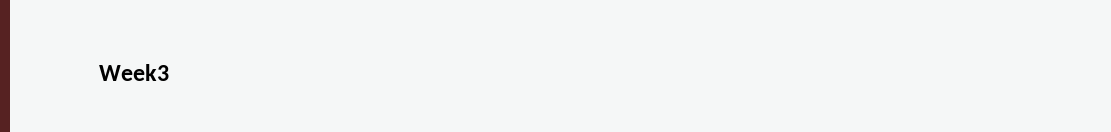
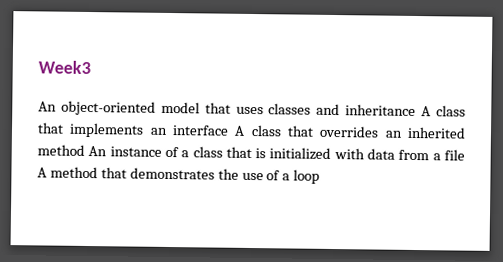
(169, 72) none -> [38,100,467,117] [37,122,466,139] [37,144,466,161] [37,166,321,184] // An object-oriented model that uses classes and inheritance A class that implements an interface A class that overrides an inherited method An instance of a class that is initialized with data from a file A method that demonstrates the use of a loop

